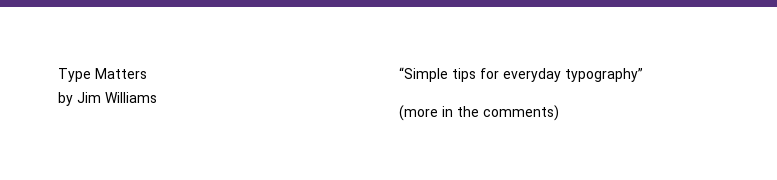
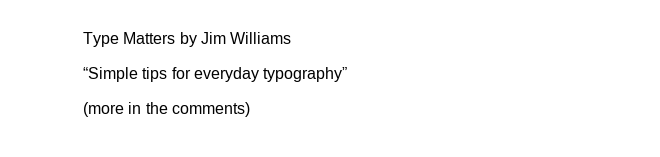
(147, 73) // -> (176, 38) none

